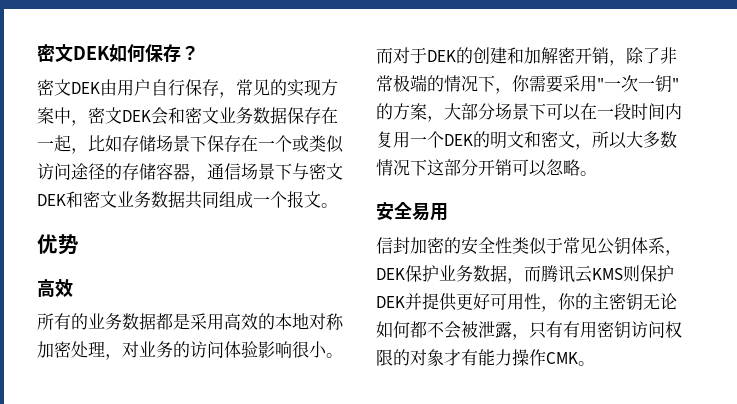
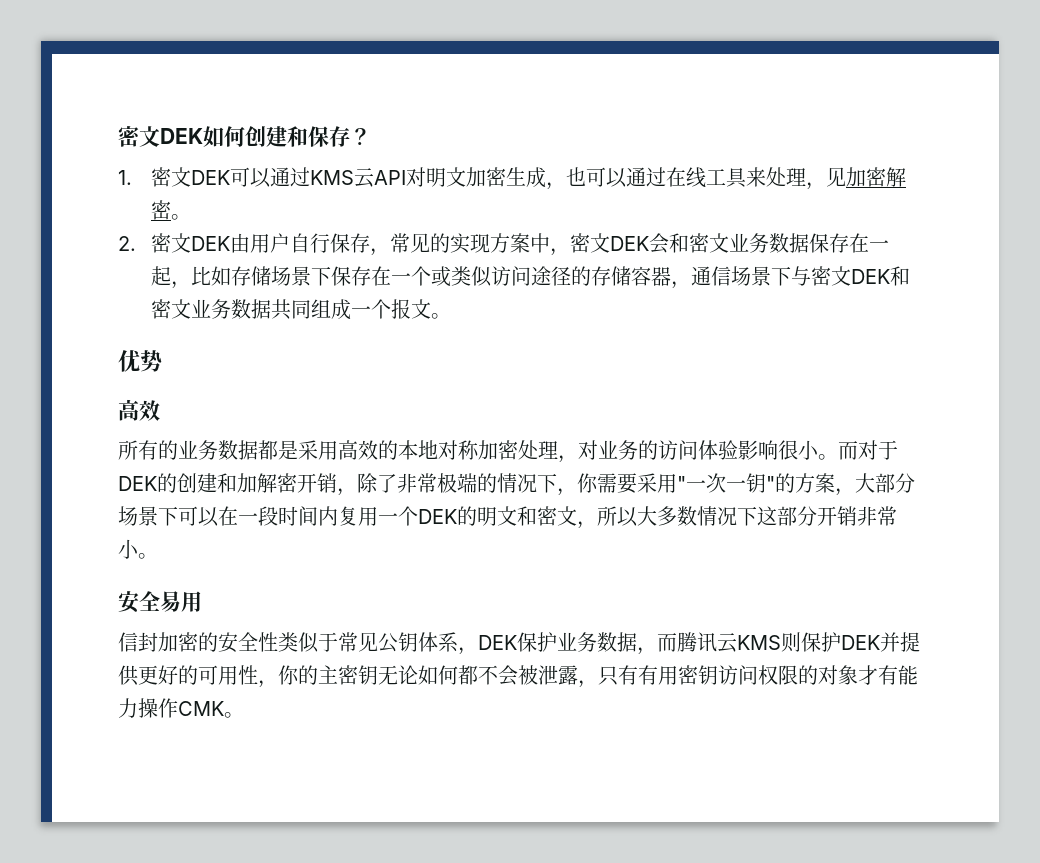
(145, 53) none -> [245,126,308,147] 创建和
(199, 53) none -> [118,167,907,190] [151,200,192,220] [118,236,136,251] 1.密文DEK可以通过KMS云API对明文加密生成，也可以通过在线工具来处理，见加密解密。 // 2.
[512,159,580,177] 可以忽略 -> [857,506,897,526] [118,539,139,559] 非常小
(490, 301) none -> [178,665,198,685] 的

